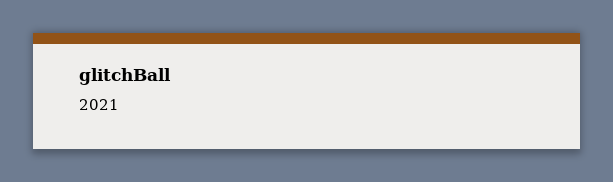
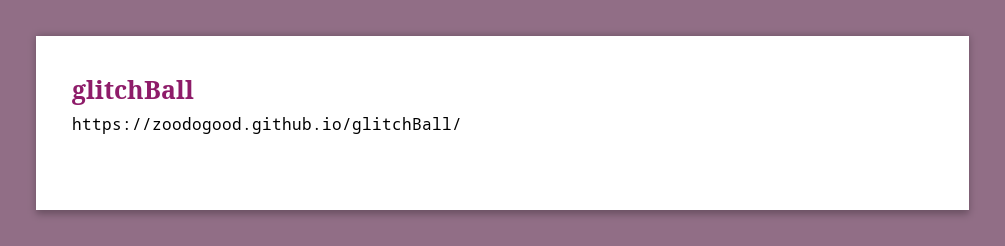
[79,99,119,110] 2021 -> [72,117,462,134] https://zoodogood.github.io/glitchBall/

